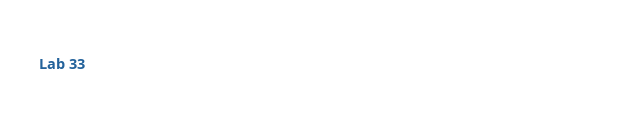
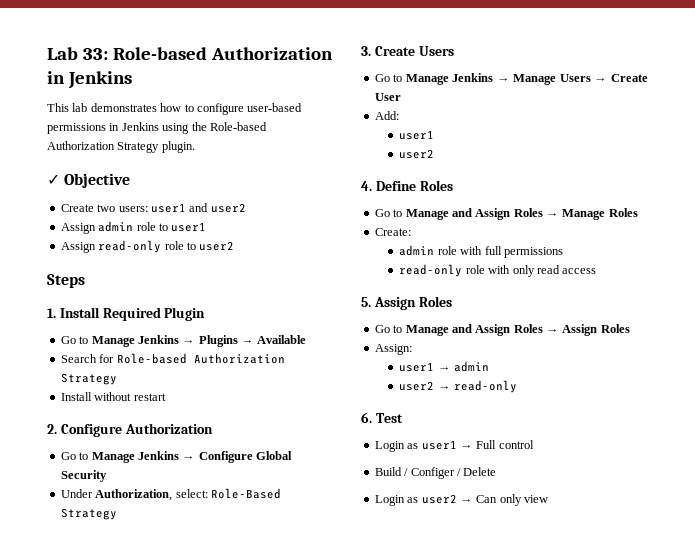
[69,59,85,69] 33 -> [82,47,333,60] [47,71,132,89] [47,103,303,115] [47,122,267,134] [47,141,195,153] [47,173,131,188] [60,203,246,213] [60,221,207,234] [60,240,235,253] [47,274,85,288] [47,307,206,321] [60,335,307,347] [60,353,285,364] [60,373,117,385] [60,392,166,401] [47,423,213,437] [60,451,292,463] [60,470,107,482] [60,488,281,501] [60,508,117,520] [361,46,454,56] [374,73,648,85] [374,93,401,101] [374,111,399,120] [399,130,435,140] [399,149,435,159] [361,180,453,191] [374,208,638,220] [374,228,411,236] [399,245,563,258] [399,264,597,277] [361,296,452,310] [374,324,630,336] [374,344,412,355] [399,361,490,372] [399,380,518,393] [361,412,403,423] [374,440,534,452] [374,467,497,479] [374,494,548,506] 33: Role-based Authorization in Jenkins // This lab demonstrates how to configure user-based permissions in Jenkins using the Role-based Authorization Strategy plugin. // ✓ Objective // Create two users: user1 and user2 // Assign admin role to user1 // Assign read-only role to user2 // Steps // 1. Install Required Plugin // Go to Manage Jenkins → Plugins → Available // Search for Role-based Authorization Strategy // Install without restart // 2. Configure Authorization // Go to Manage Jenkins → Configure Global Security // Under Authorization, select: Role-Based Strategy // 3. Create Users // Go to Manage Jenkins → Manage Users → Create User // Add: // user1 // user2 // 4. Define Roles // Go to Manage and Assign Roles → Manage Roles // Create: // admin role with full permissions // read-only role with only read access // 5. Assign Roles // Go to Manage and Assign Roles → Assign Roles // Assign: // user1 → admin // user2 → read-only // 6. Test // Login as user1 → Full control // Build / Configer / Delete // Login as user2 → Can only view

